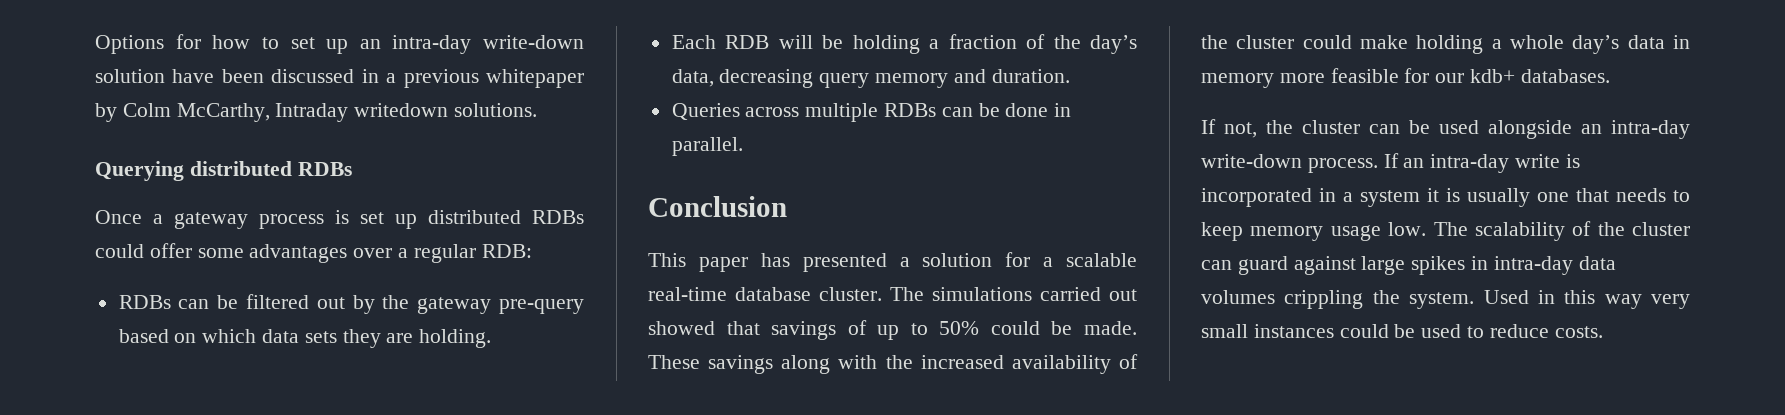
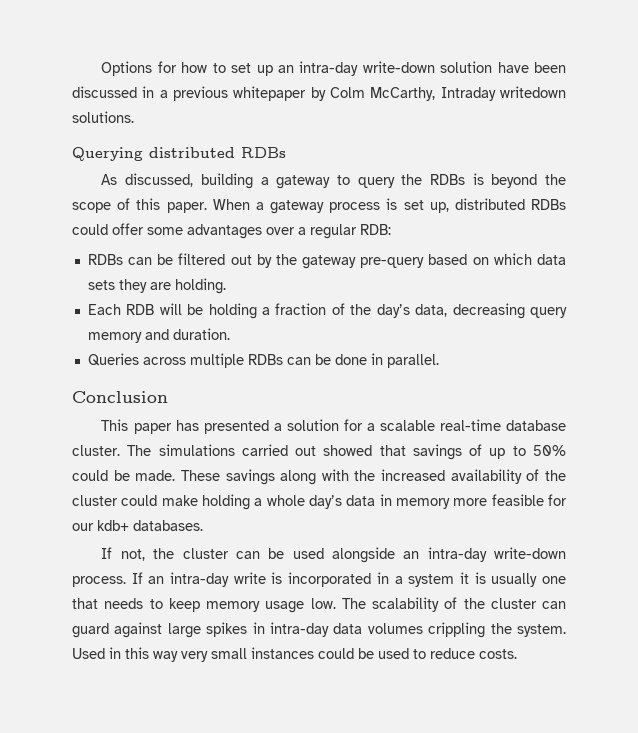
[95,210,142,224] Once -> [101,173,566,189] [72,198,250,213] As discussed, building a gateway to query the RDBs is beyond the scope of this paper. When
[395,214,417,229] up -> [429,202,449,213] up,

